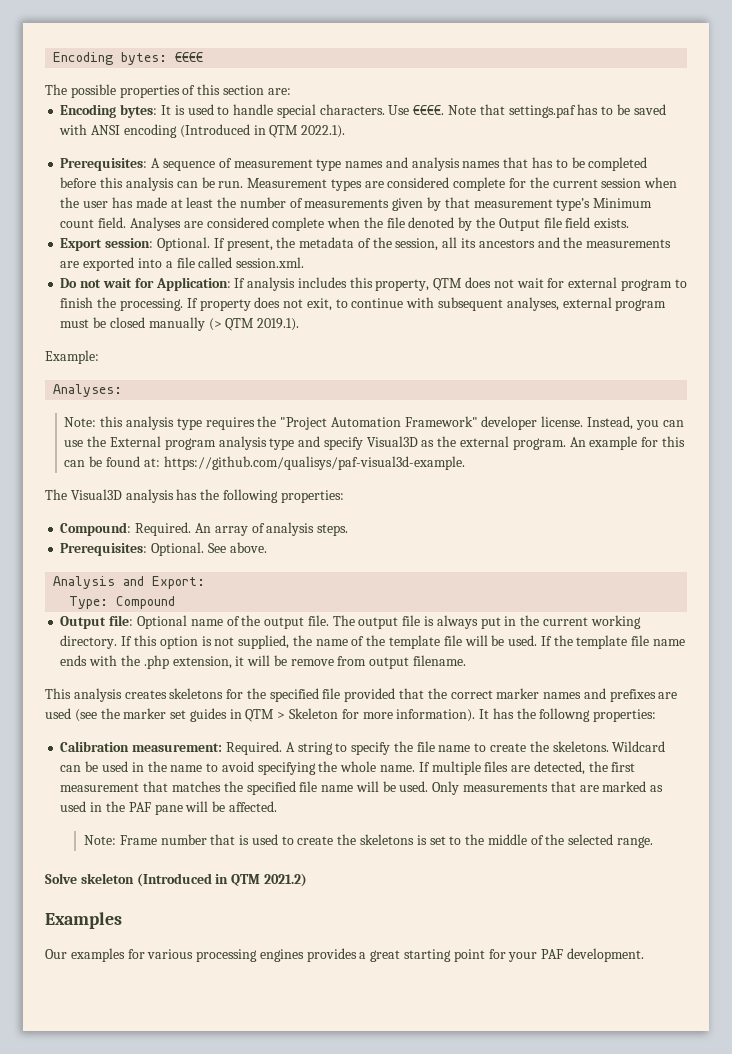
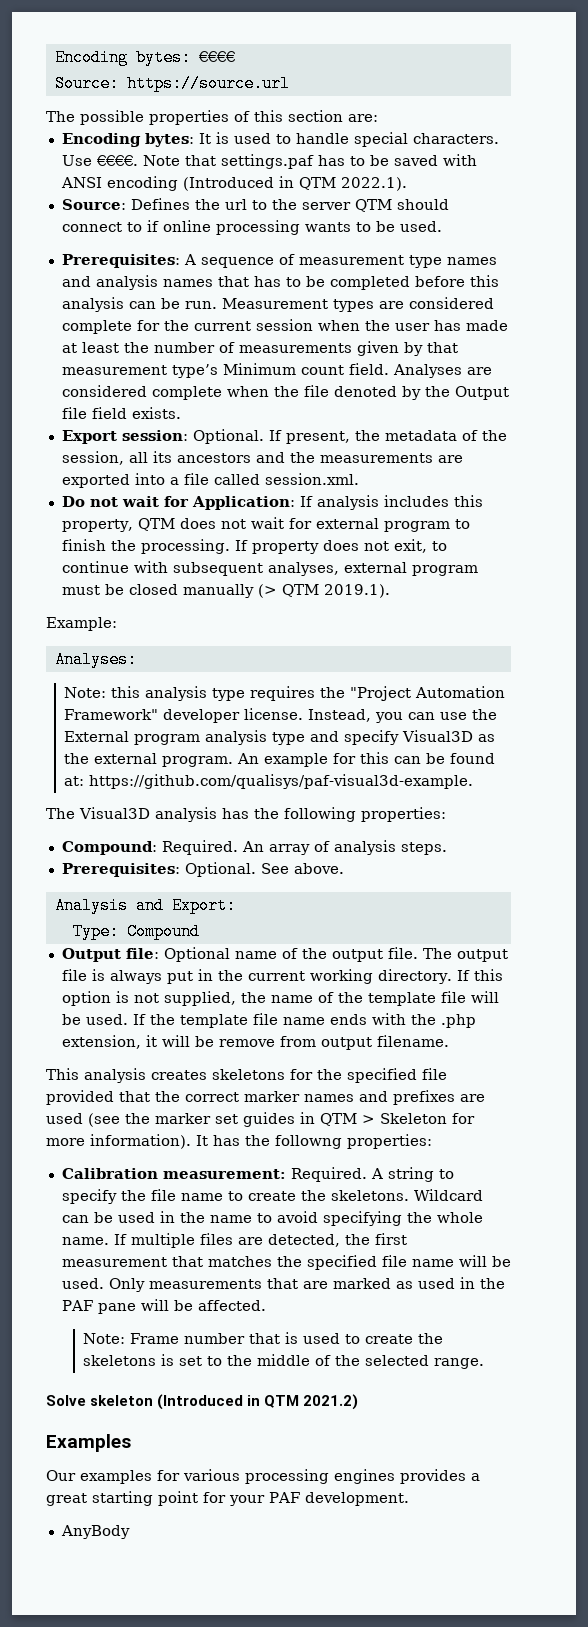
(204, 57) none -> [54,75,290,92] // Source: https://source.url
(346, 131) none -> [61,198,449,212] [61,220,442,235] // Source: Defines the url to the server QTM should connect to if online processing wants to be used.
(644, 955) none -> [60,1525,130,1539] // AnyBody

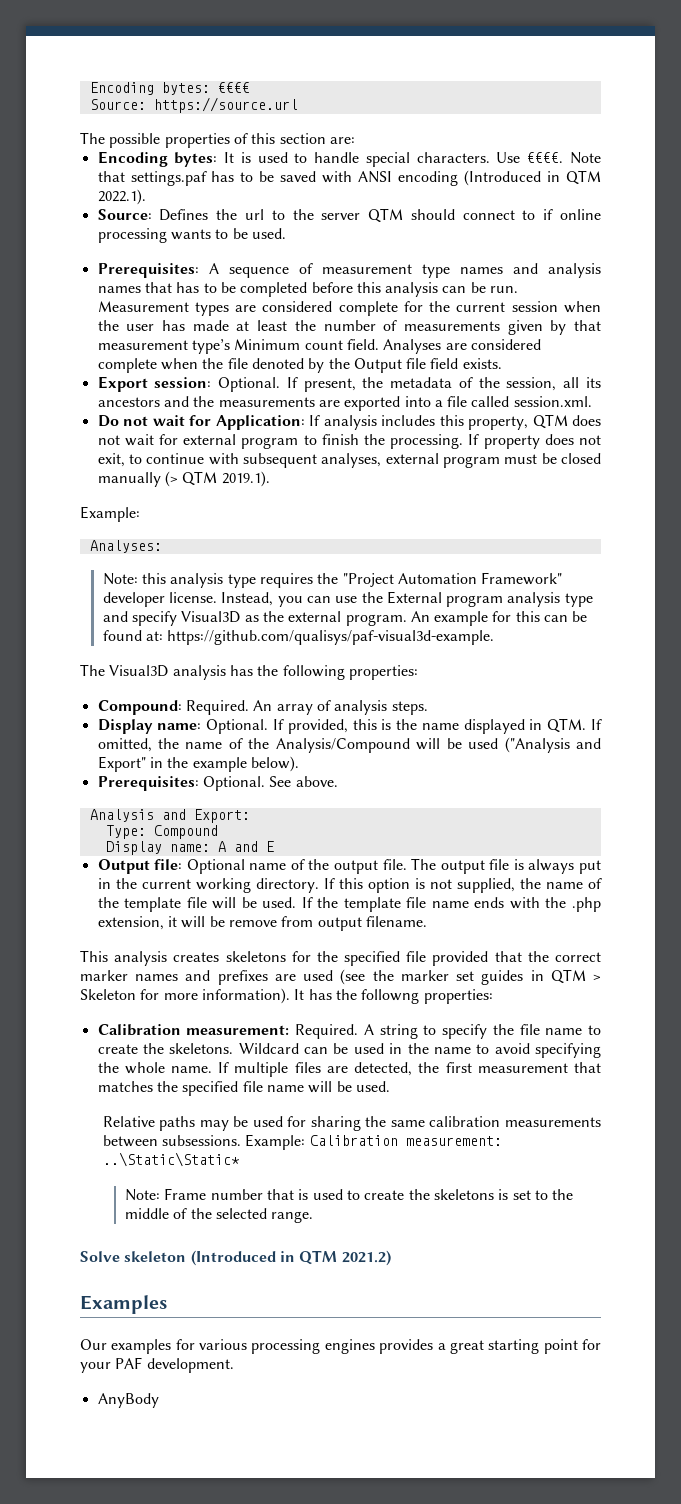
(447, 848) none -> [97,718,603,734] [97,737,601,753] [97,756,299,772] // Display name: Optional. If provided, this is the name displayed in QTM. If omitted, the name of the Analysis/Compound will be used ("Analysis and Export" in the example below).
(200, 931) none -> [105,841,274,855] // Display name: A and E
[108,1277,505,1292] [61,1299,266,1314] Only measurements that are marked as used in the PAF pane will be affected. -> [102,1116,601,1131] [102,1134,502,1150] [102,1152,240,1167] // Relative paths may be used for sharing the same calibration measurements between subsessions. Example: Calibration measurement: ..\Static\Static*

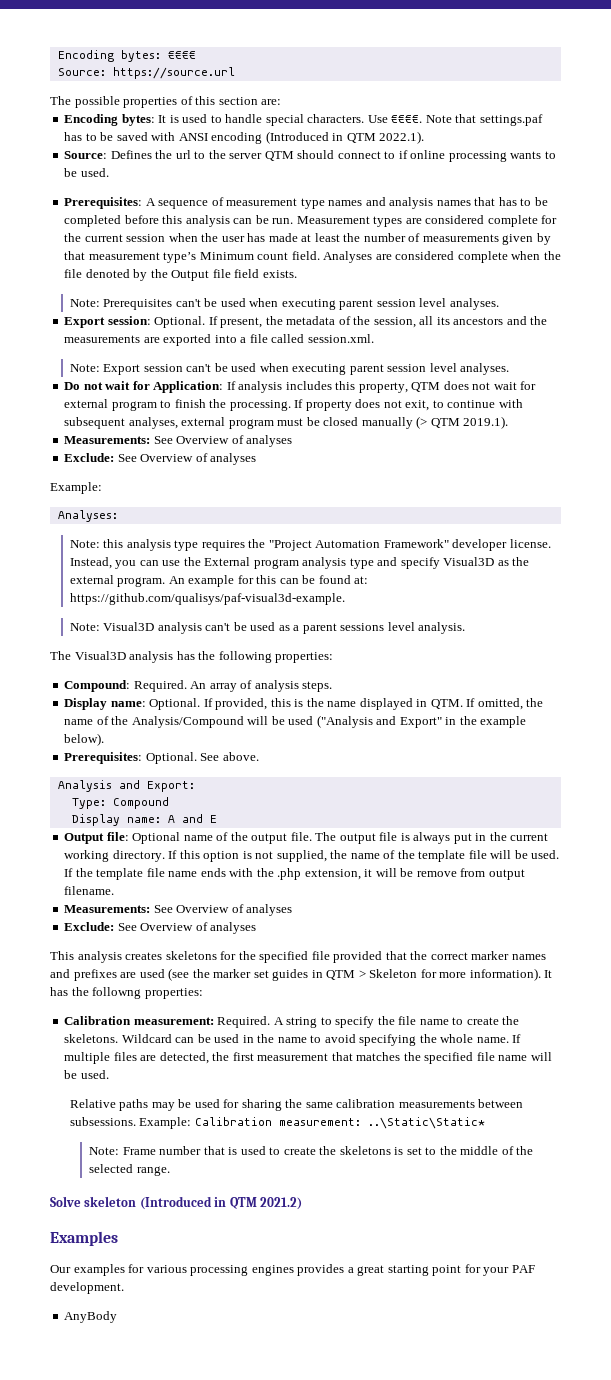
(502, 363) none -> [69,298,499,310] // Note: Prerequisites can't be used when executing parent session level analyses.
(592, 401) none -> [69,363,510,375] // Note: Export session can't be used when executing parent session level analyses.
(270, 479) none -> [64,435,293,447] [64,453,257,465] // Measurements: See Overview of analyses // Exclude: See Overview of analyses
(495, 637) none -> [69,622,466,634] // Note: Visual3D analysis can't be used as a parent sessions level analysis.
(427, 921) none -> [64,904,293,916] [64,922,257,934] // Measurements: See Overview of analyses // Exclude: See Overview of analyses

